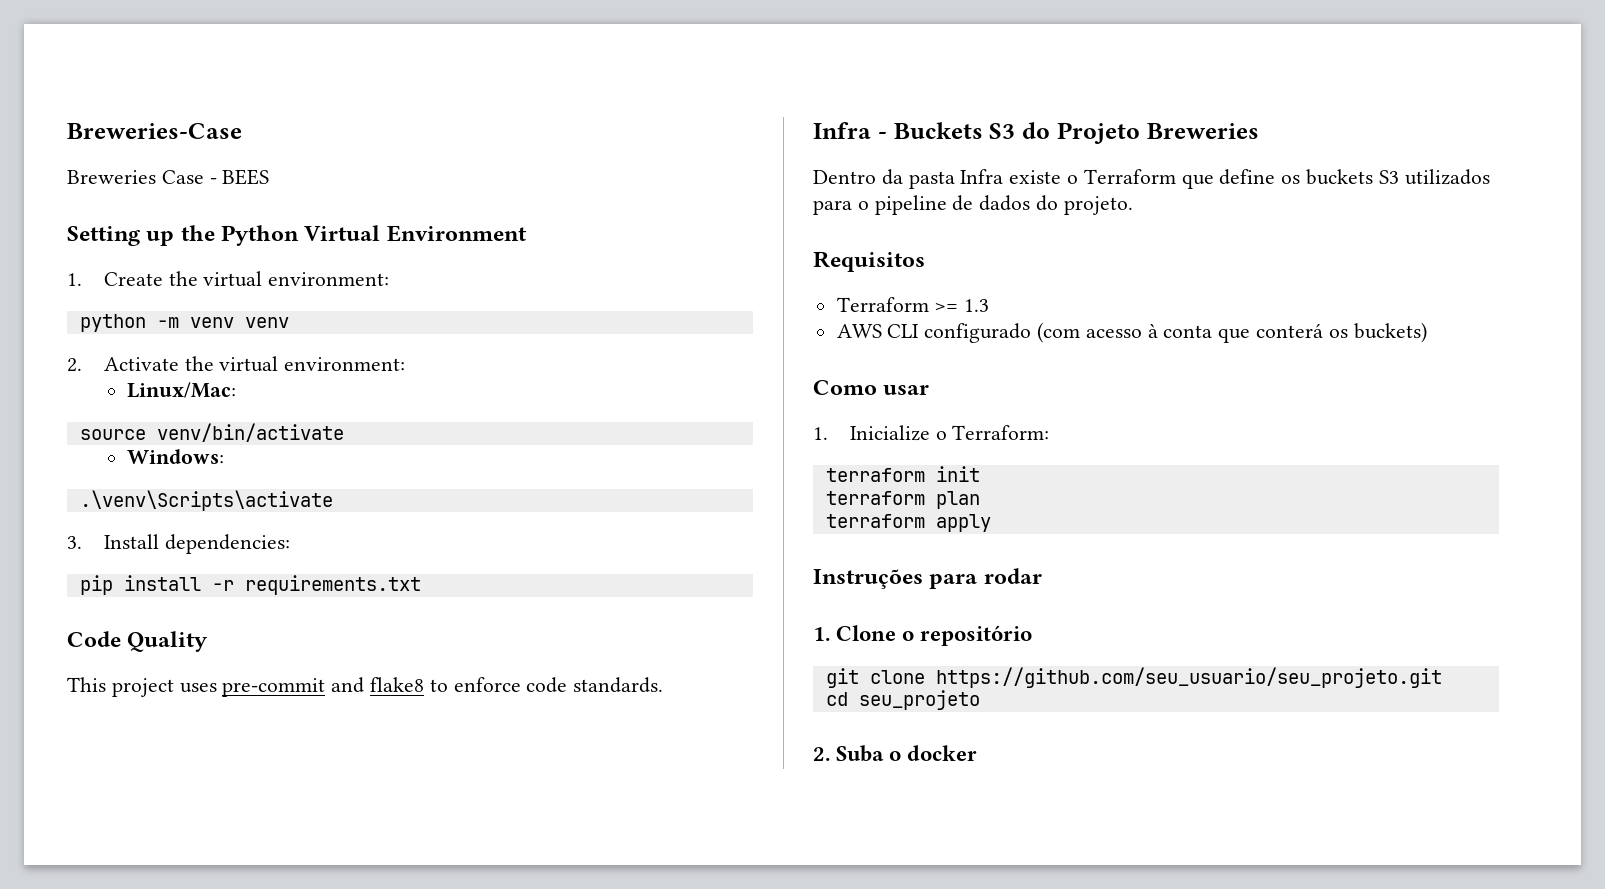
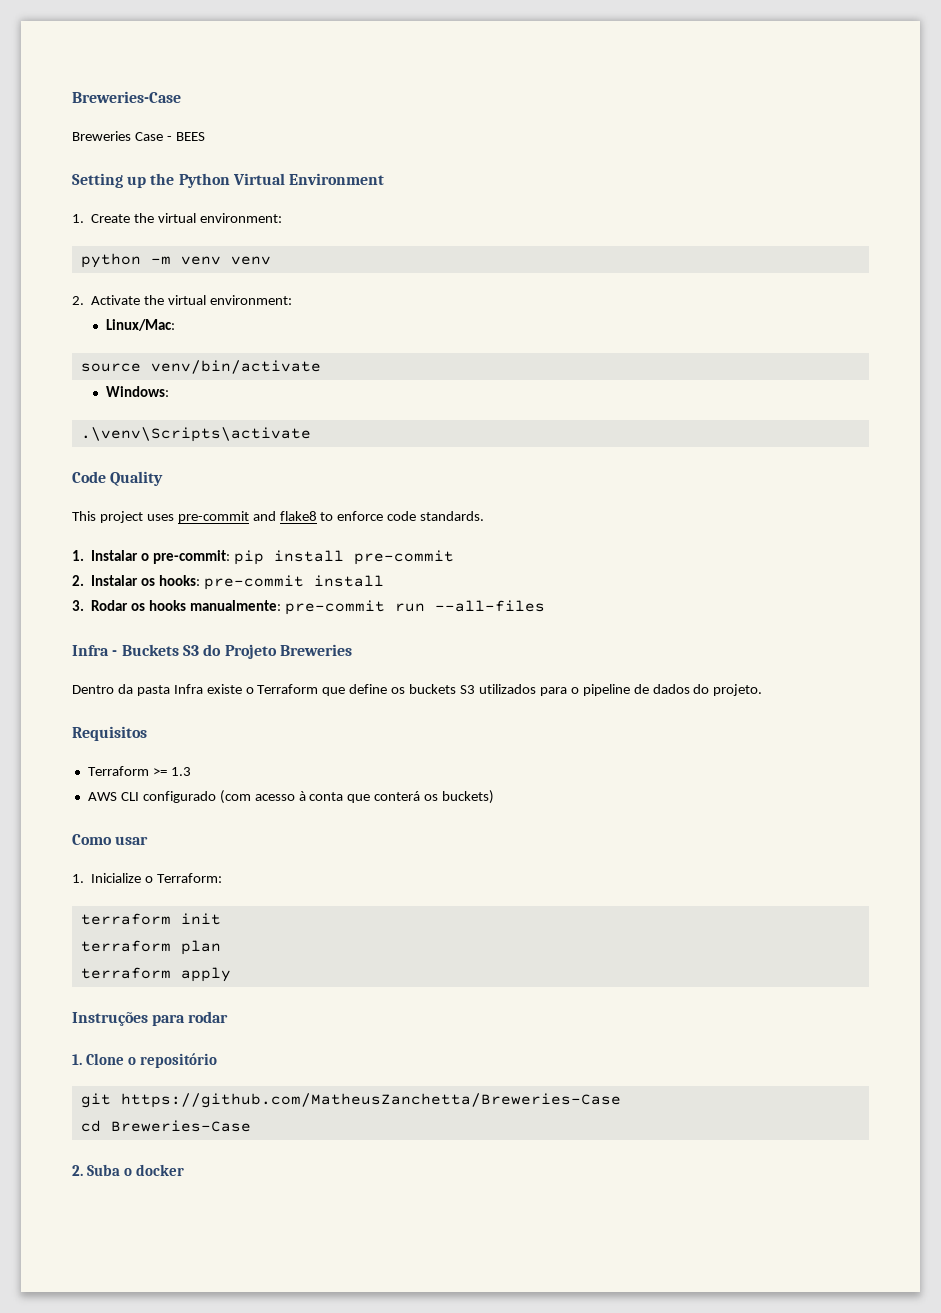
[67,534,290,554] [79,575,421,595] // 3. Install dependencies: // pip install -r requirements.txt -> (311, 434) none
(664, 685) none -> [72,550,454,565] [72,575,384,590] [72,600,545,615] // 1. Instalar o pre-commit: pip install pre-commit // 2. Instalar os hooks: pre-commit install // 3. Rodar os hooks manualmente: pre-commit run --all-files
[869,667,1442,688] clone https://github.com/seu_usuario/seu_projeto.git -> [120,1093,621,1108] https://github.com/MatheusZanchetta/Breweries-Case
[858,690,980,710] seu_projeto -> [110,1120,251,1132] Breweries-Case

